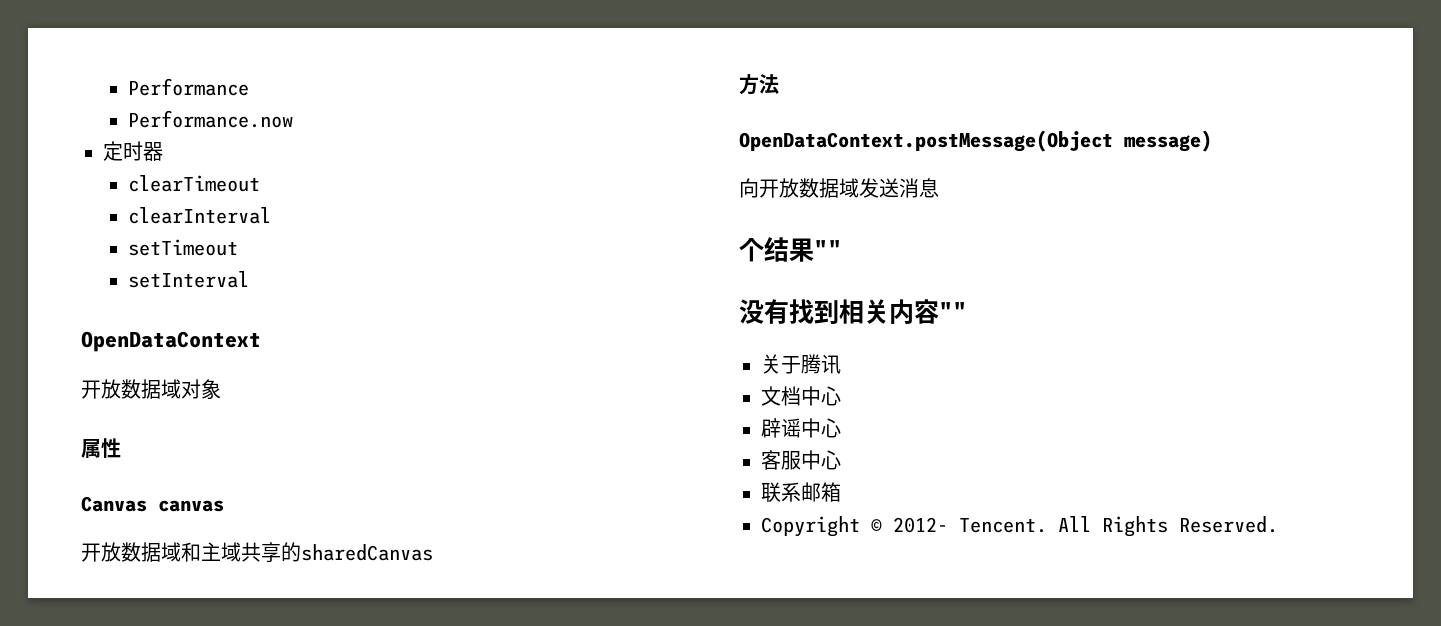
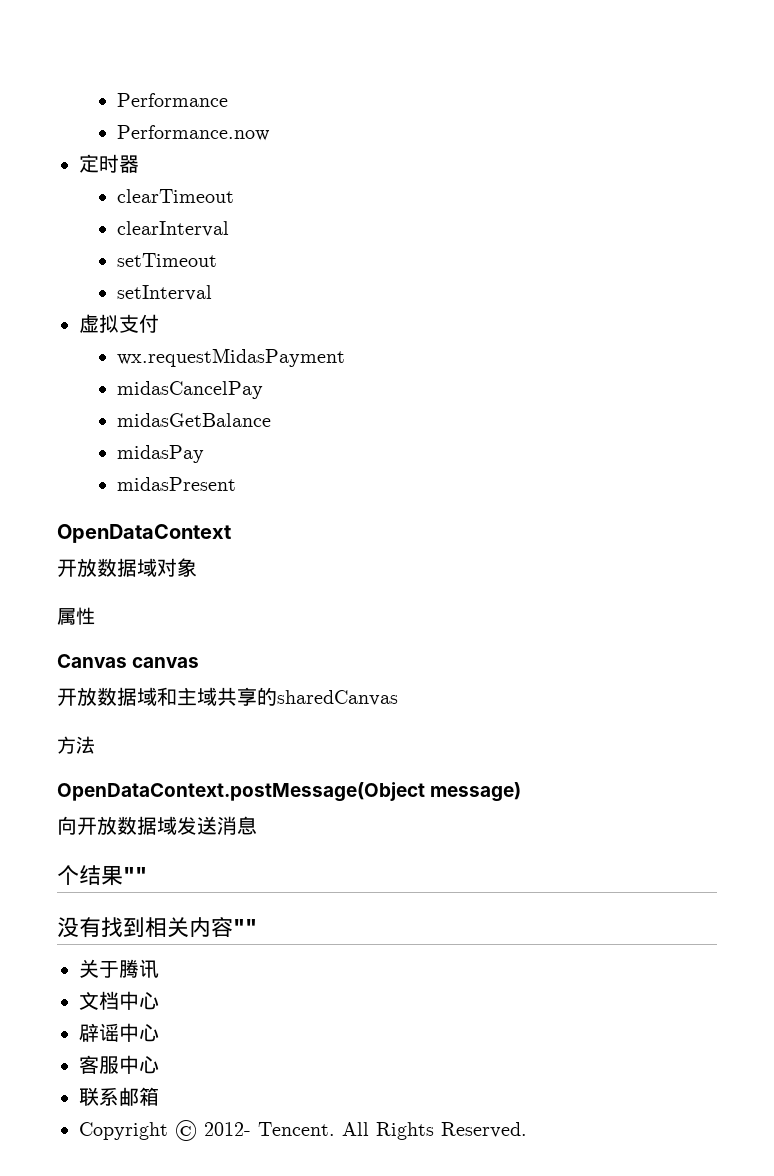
(249, 279) none -> [79,314,159,333] [116,348,345,367] [116,381,263,399] [116,413,271,427] [116,445,204,463] [116,477,236,491] // 虚拟支付 // wx.requestMidasPayment // midasCancelPay // midasGetBalance // midasPay // midasPresent

